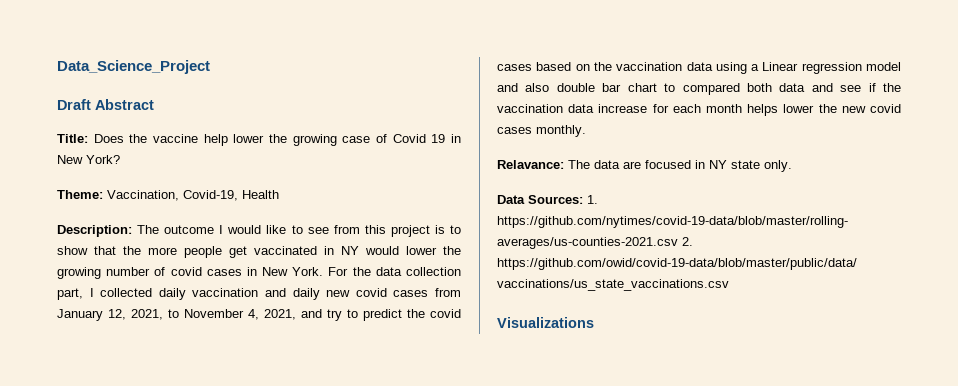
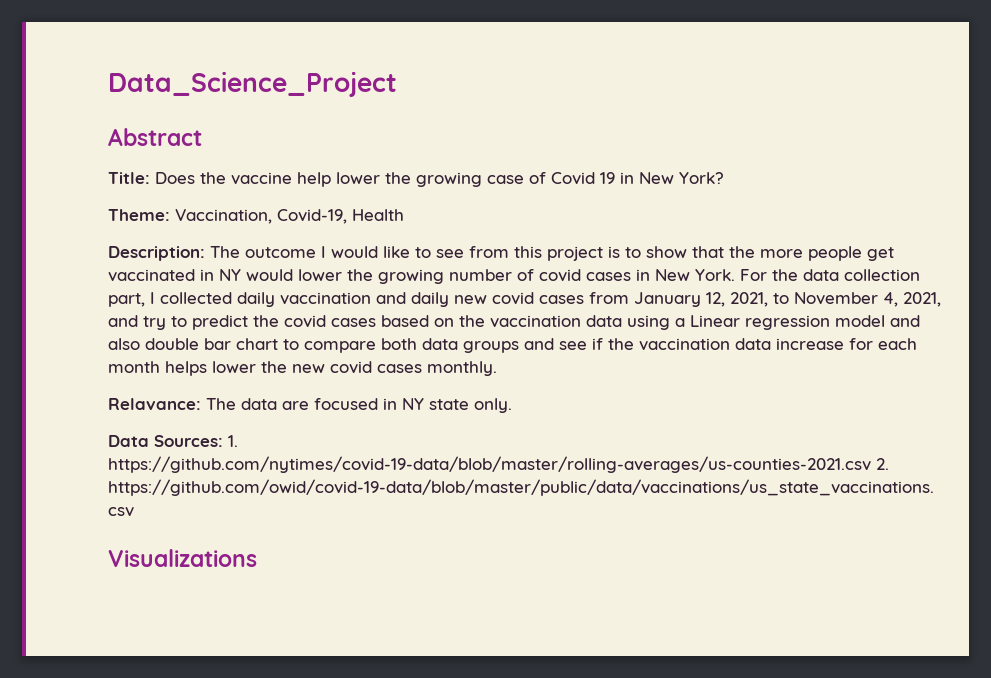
[57,99,91,110] Draft -> (397, 84) none
[682,83,740,95] compared -> [304,341,376,353] compare
(806, 87) none -> [463,341,519,353] groups

